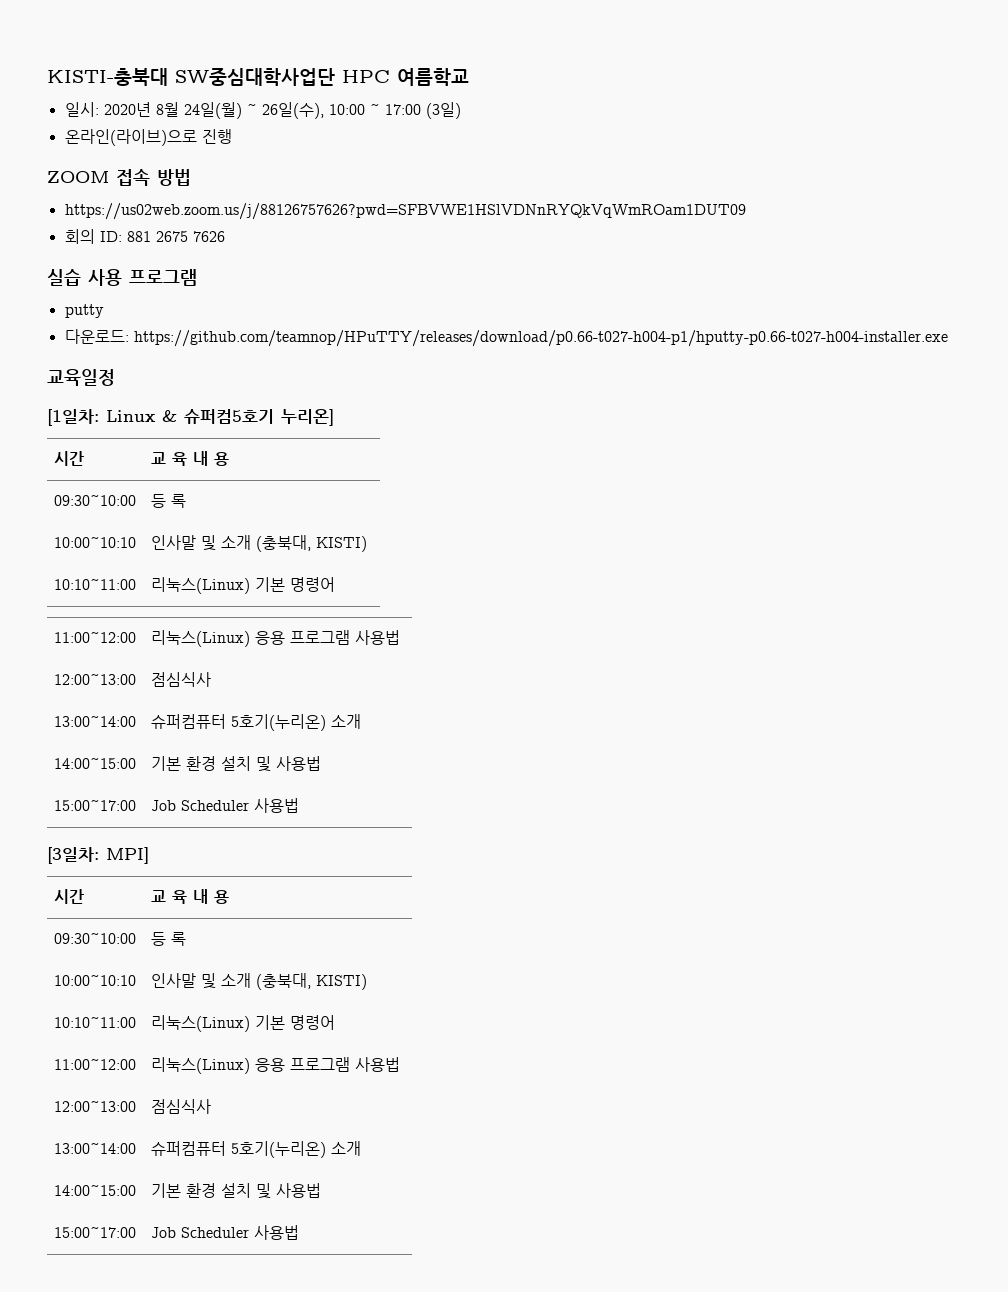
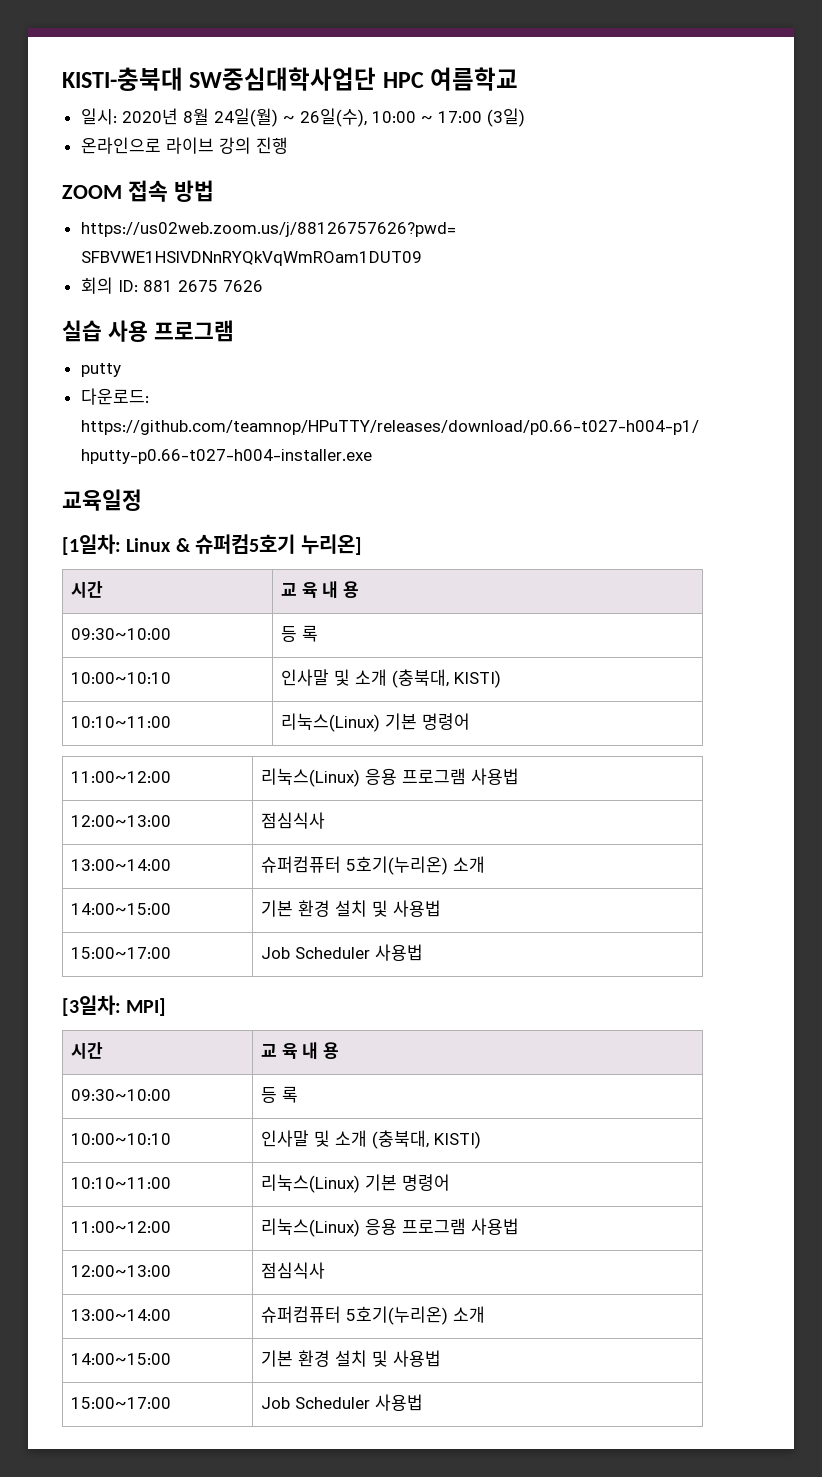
[64,129,197,146] 온라인(라이브)으로 -> [80,137,251,154] 온라인으로 라이브 강의

